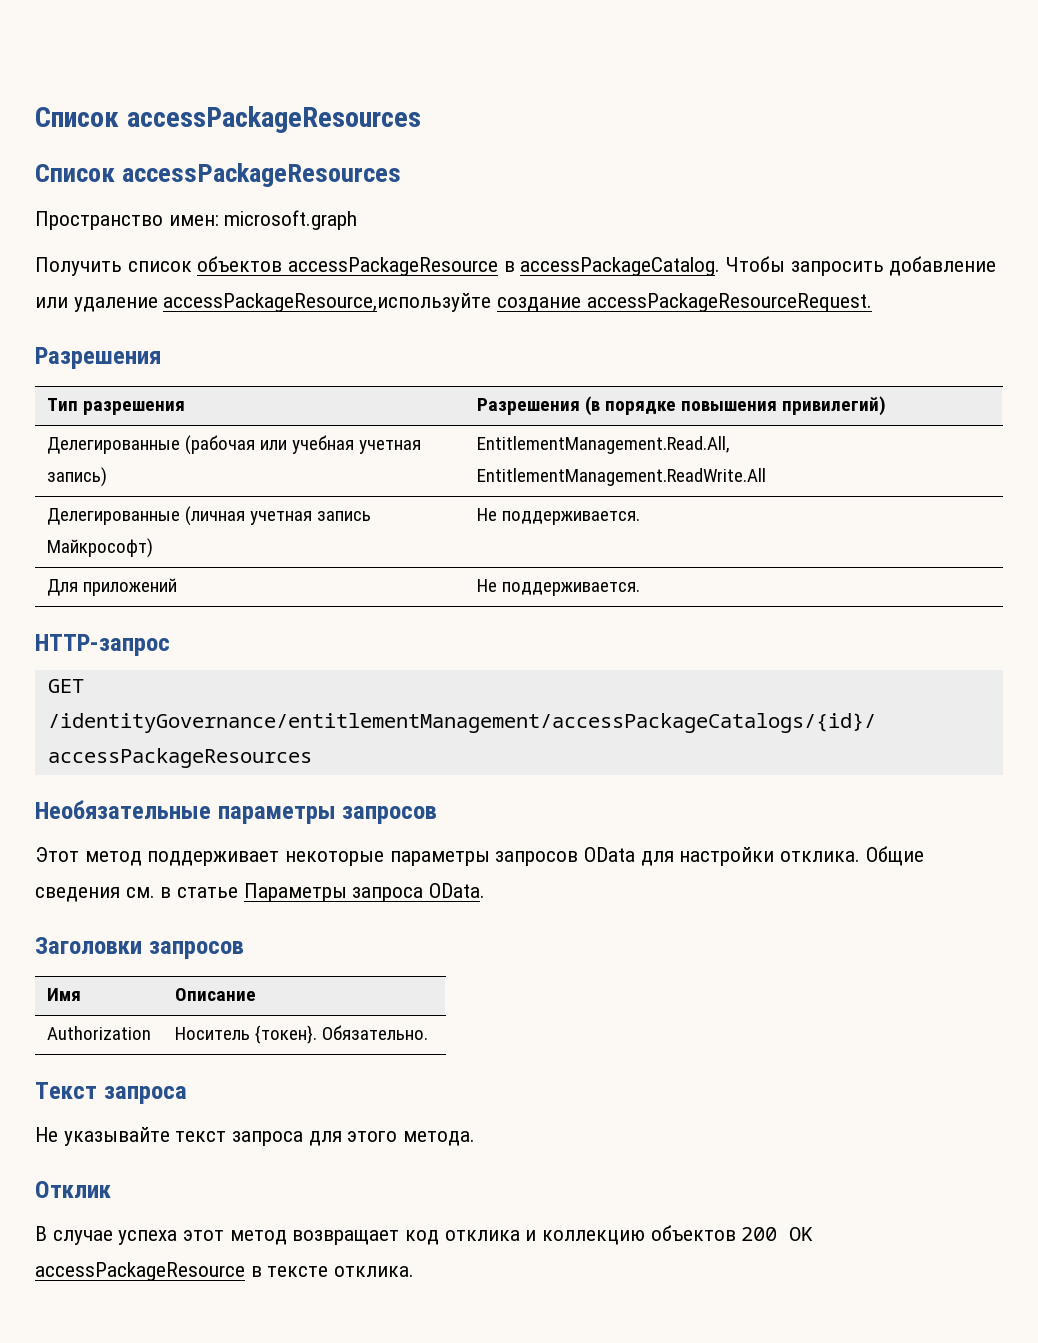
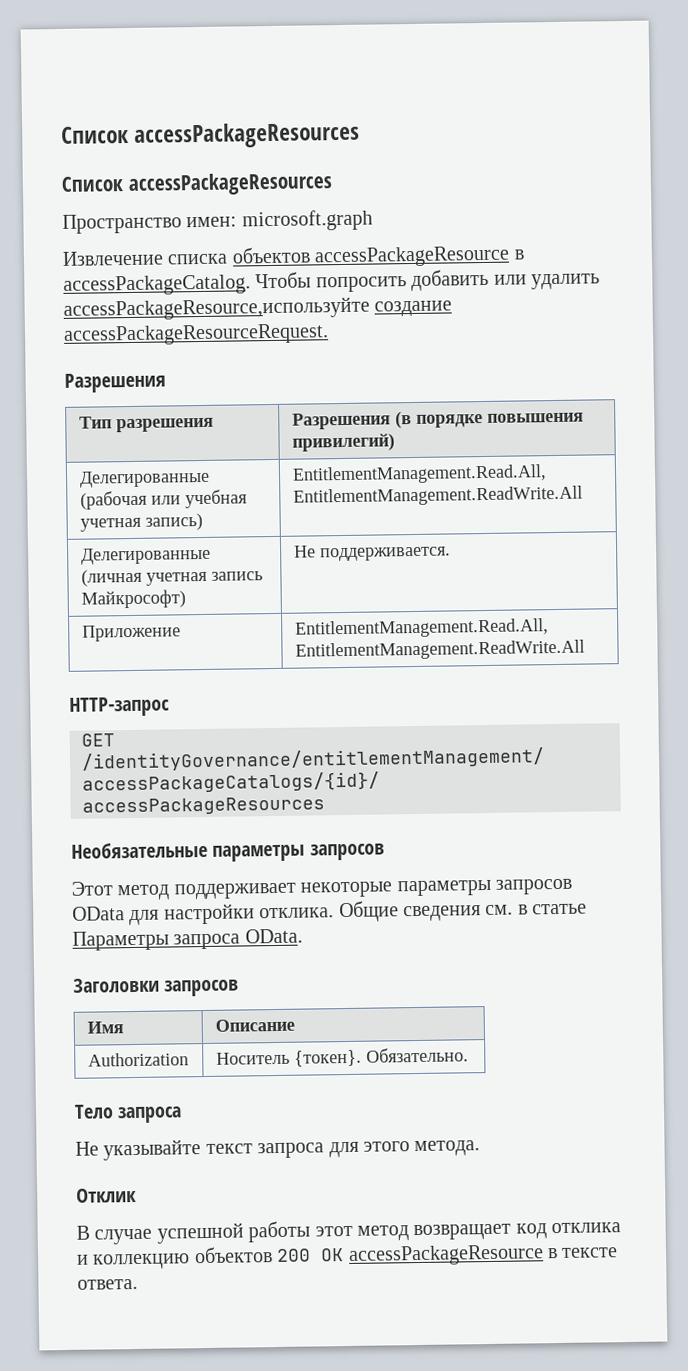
[35,257,192,276] Получить список -> [62,250,229,266] Извлечение списка
[790,256,997,276] [35,297,158,312] запросить добавление или удаление -> [315,268,600,293] попросить добавить или удалить
[46,578,178,596] [476,579,641,596] Для приложений | Не поддерживается. -> [81,624,181,642] [294,618,549,639] [294,639,585,661] Приложение | EntitlementManagement.Read.All, EntitlementManagement.ReadWrite.All
[35,1082,97,1099] Текст -> [74,1104,114,1119] Тело
[118,1230,178,1245] успеха -> [156,1220,311,1244] успешной работы
[334,1266,415,1277] отклика. -> [77,1278,138,1290] ответа.

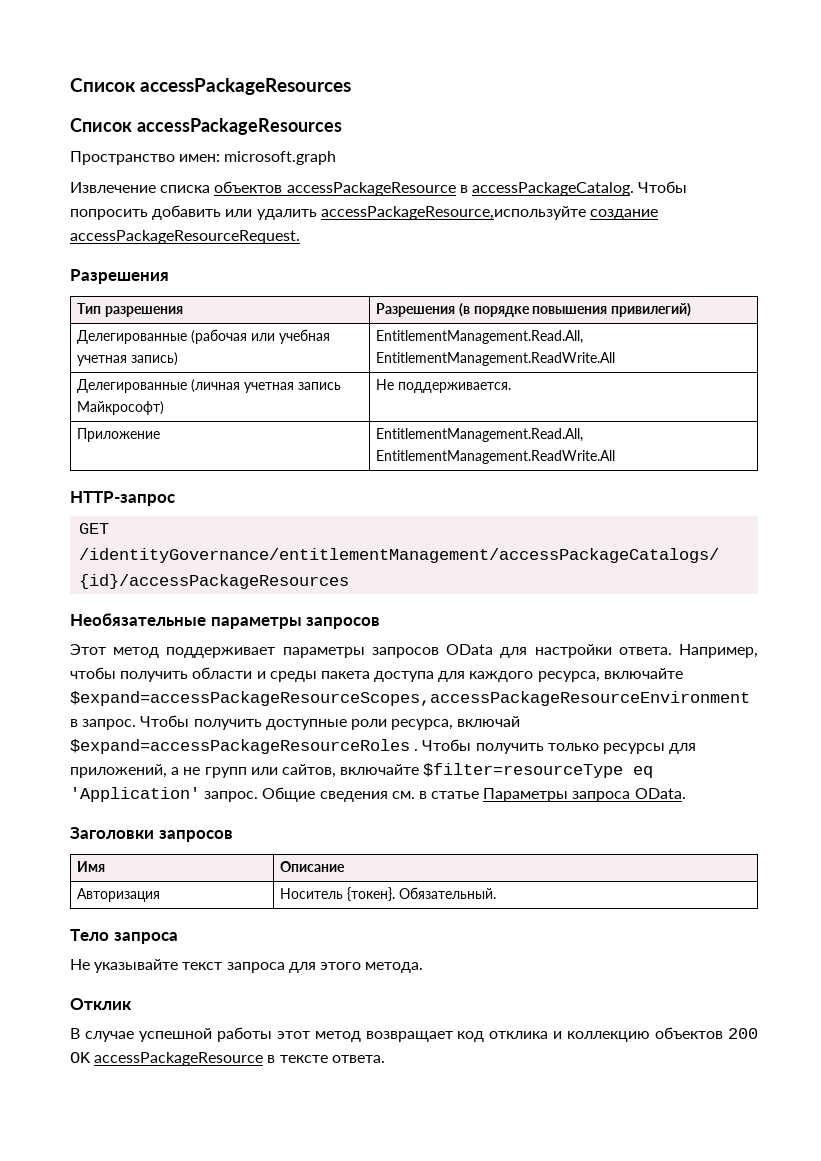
[300,881,393,898] некоторые -> (276, 652) none
[259,907,335,919] отклика. -> [618,644,758,658] [70,667,683,682] [70,691,750,706] [70,715,521,730] [70,739,697,754] [70,763,654,778] [70,787,259,802] ответа. Например, чтобы получить области и среды пакета доступа для каждого ресурса, включайте $expand=accessPackageResourceScopes,accessPackageResourceEnvironment в запрос. Чтобы получить доступные роли ресурса, включай $expand=accessPackageResourceRoles . Чтобы получить только ресурсы для приложений, а не групп или сайтов, включайте $filter=resourceType eq 'Application' запрос.
[87,1052,189,1067] Authorization -> [76,888,160,902] Авторизация
[365,1047,469,1063] Обязательно. -> [398,887,496,899] Обязательный.

